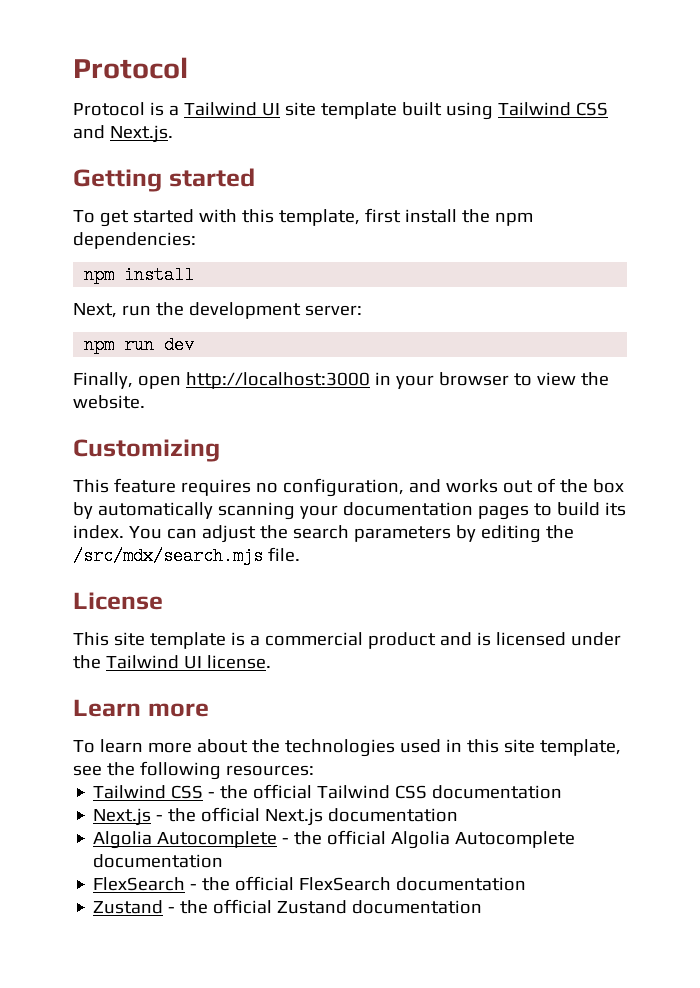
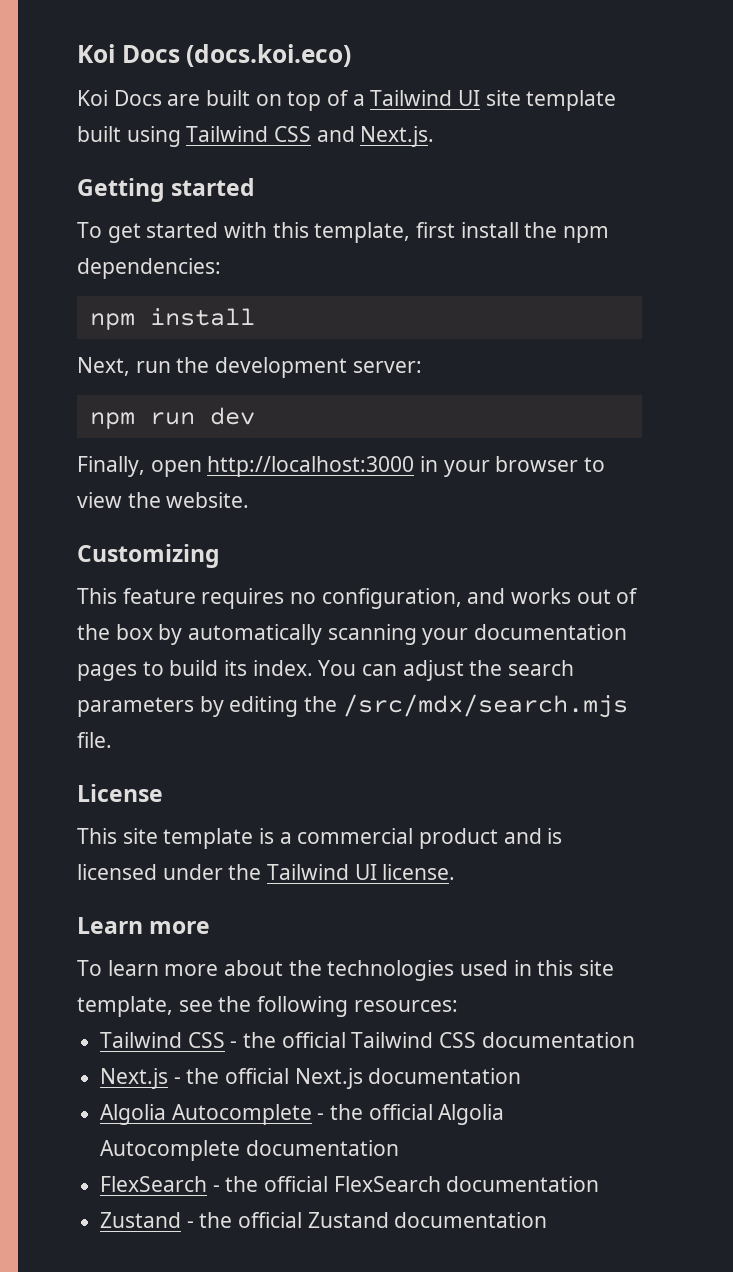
[73,57,188,79] [73,102,164,116] Protocol // Protocol is -> [77,44,352,67] [77,90,350,111] Koi Docs (docs.koi.eco) // Koi Docs are built on top of

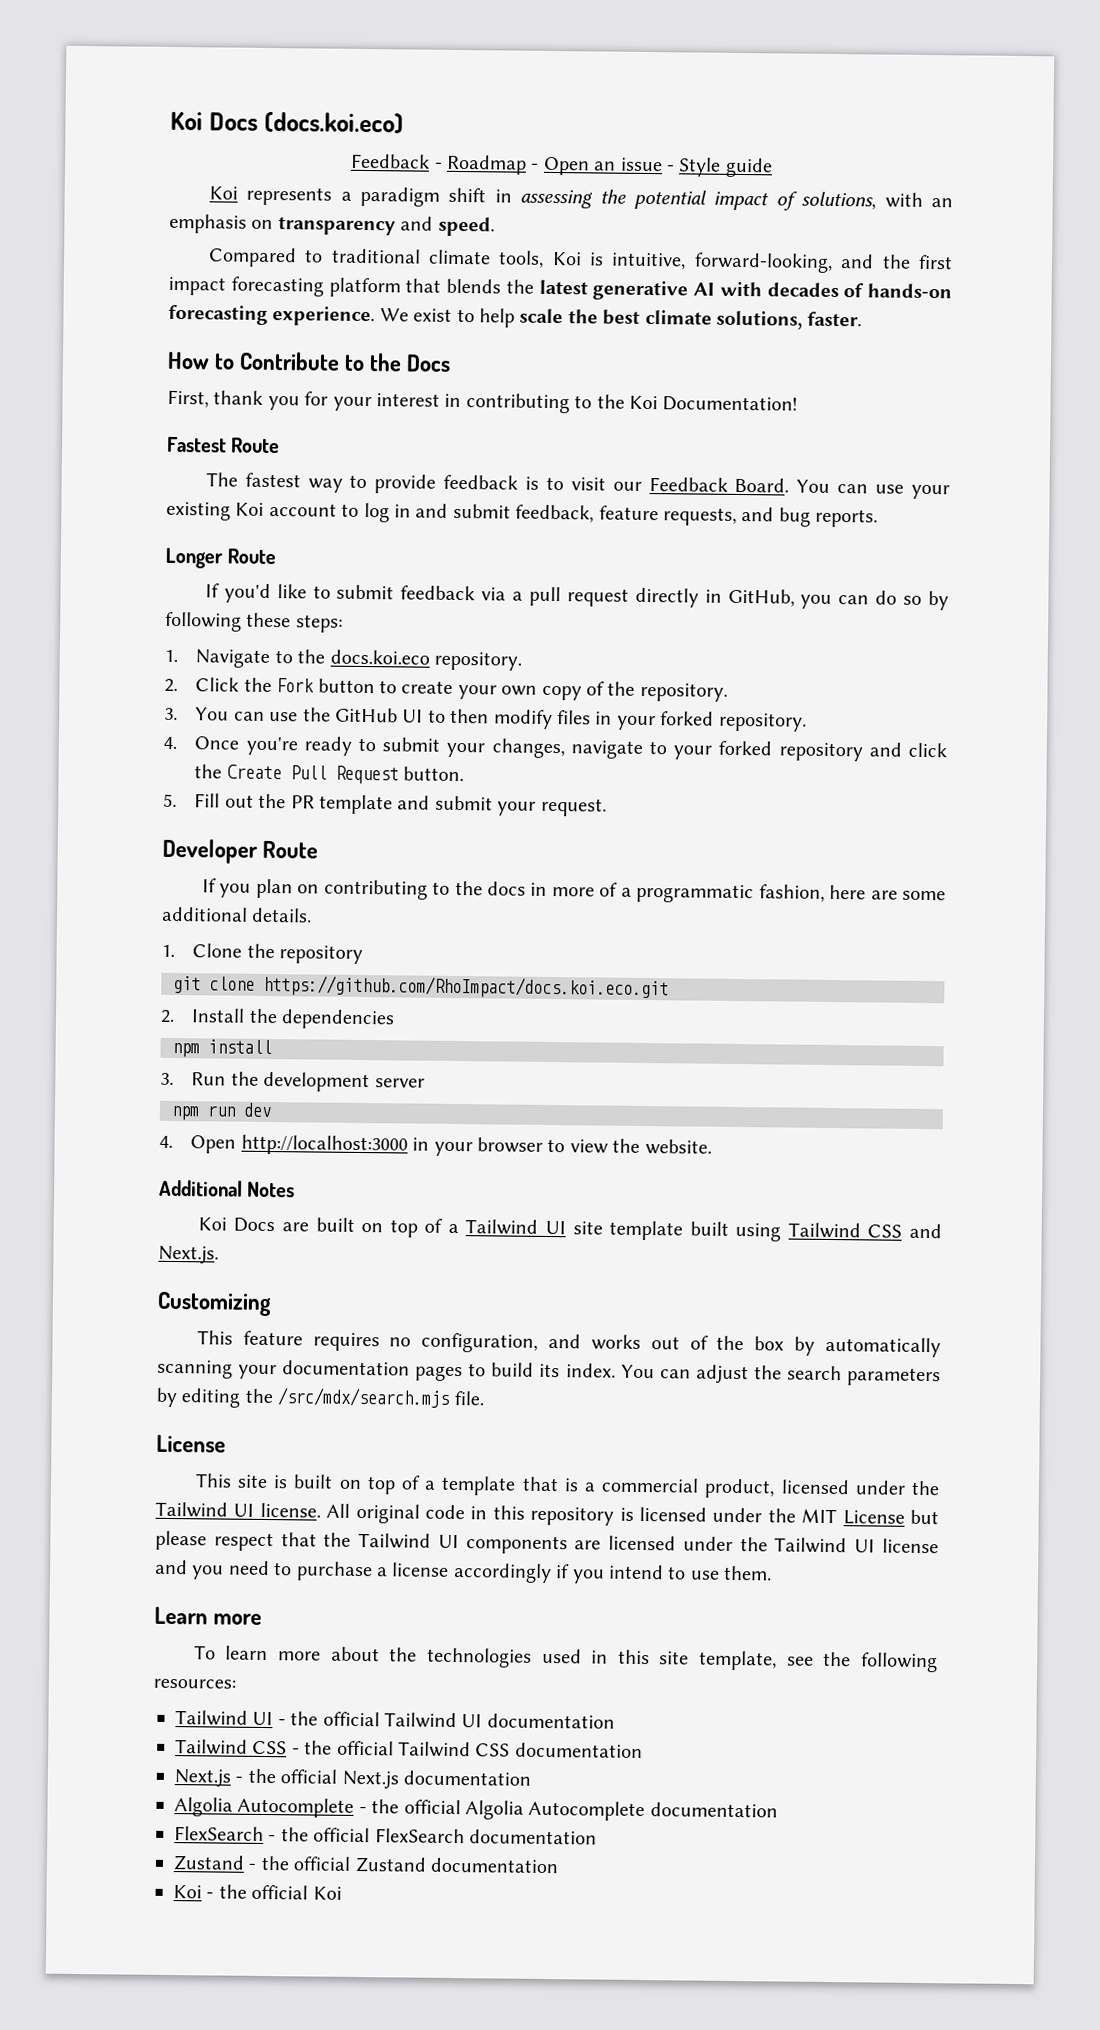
(352, 55) none -> [351,153,773,178] [208,186,953,211] [169,213,495,237] [207,247,954,273] [168,276,952,301] [168,304,863,330] [167,351,452,372] [167,389,799,414] [166,436,281,454] [205,472,951,500] [166,501,879,528] [165,547,277,569] [204,583,949,611] [165,611,343,633] [164,649,523,671] [164,677,728,702] [164,707,807,732] [163,736,947,762] [194,764,465,785] [163,793,607,817] [162,838,319,864] [201,878,946,904] [161,906,313,923] [161,943,364,965] [173,974,669,1000] [160,1008,396,1030] [172,1039,272,1058] [160,1071,425,1093] [171,1102,272,1121] [159,1134,712,1157] [159,1179,296,1198] // Feedback - Roadmap - Open an issue - Style guide // Koi represents a paradigm shift in assessing the potential impact of solutions, with an emphasis on transparency and speed. // Compared to traditional climate tools, Koi is intuitive, forward-looking, and the first impact forecasting platform that blends the latest generative AI with decades of hands-on forecasting experience. We exist to help scale the best climate solutions, faster. // How to Contribute to the Docs // First, thank you for your interest in contributing to the Koi Documentation! // Fastest Route // The fastest way to provide feedback is to visit our Feedback Board. You can use your existing Koi account to log in and submit feedback, feature requests, and bug reports. // Longer Route // If you'd like to submit feedback via a pull request directly in GitHub, you can do so by following these steps: // 1. Navigate to the docs.koi.eco repository. // 2. Click the Fork button to create your own copy of the repository. // 3. You can use the GitHub UI to then modify files in your forked repository. // 4. Once you're ready to submit your changes, navigate to your forked repository and click the Create Pull Request button. // 5. Fill out the PR template and submit your request. // Developer Route // If you plan on contributing to the docs in more of a programmatic fashion, here are some additional details. // 1. Clone the repository // git clone https://github.com/RhoImpact/docs.koi.eco.git // 2. Install the dependencies // npm install // 3. Run the development server // npm run dev // 4. Open http://localhost:3000 in your browser to view the website. // Additional Notes
[77,178,256,202] [77,222,610,243] [77,258,221,279] [89,308,255,330] [77,357,422,378] [89,407,255,429] [77,456,606,477] [77,492,250,508] // Getting started // To get started with this template, first install the npm dependencies: // npm install // Next, run the development server: // npm run dev // Finally, open http://localhost:3000 in your browser to view the website. -> (219, 1255) none
[163,828,563,849] template is a commercial product and is -> [273,1474,776,1499] is built on top of a template that is a commercial product,
(456, 872) none -> [326,1503,939,1526] [155,1530,939,1555] [155,1559,773,1584] All original code in this repository is licensed under the MIT License but please respect that the Tailwind UI components are licensed under the Tailwind UI license and you need to purchase a license accordingly if you intend to use them.
(458, 1006) none -> [175,1710,615,1729] // Tailwind UI - the official Tailwind UI documentation
(548, 1220) none -> [173,1884,342,1900] // Koi - the official Koi

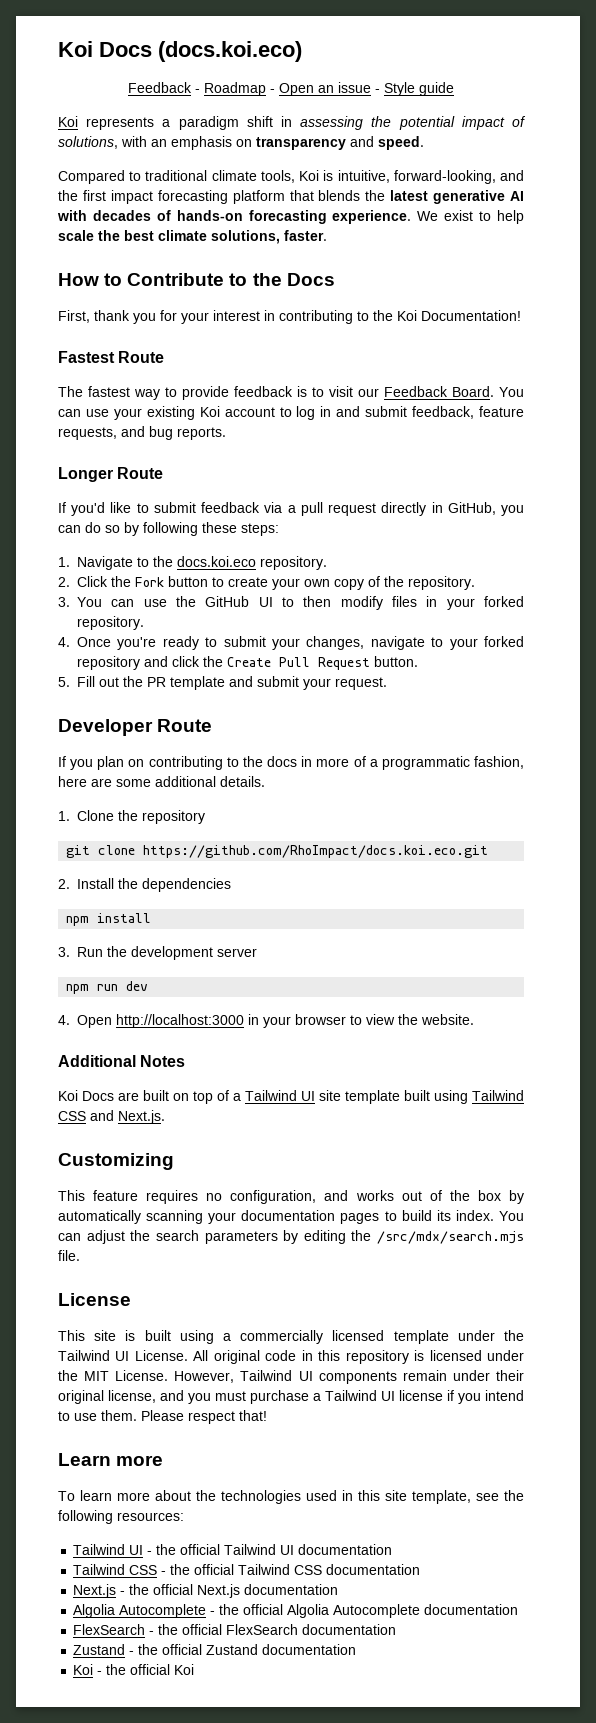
[338,1475,941,1499] [155,1501,321,1518] on top of a template that is a commercial product, licensed under the Tailwind UI license. -> [179,1330,524,1344] [58,1350,188,1361] using a commercially licensed template under the Tailwind UI License.
[842,1509,939,1525] [155,1530,939,1555] [155,1559,552,1584] License but please respect that the Tailwind UI components are licensed under the Tailwind UI license and you need to purchase a license accordingly -> [115,1370,524,1384] [58,1390,443,1404] License. However, Tailwind UI components remain under their original license, and you must purchase a Tailwind UI license
(773, 1573) none -> [141,1410,267,1424] Please respect that!

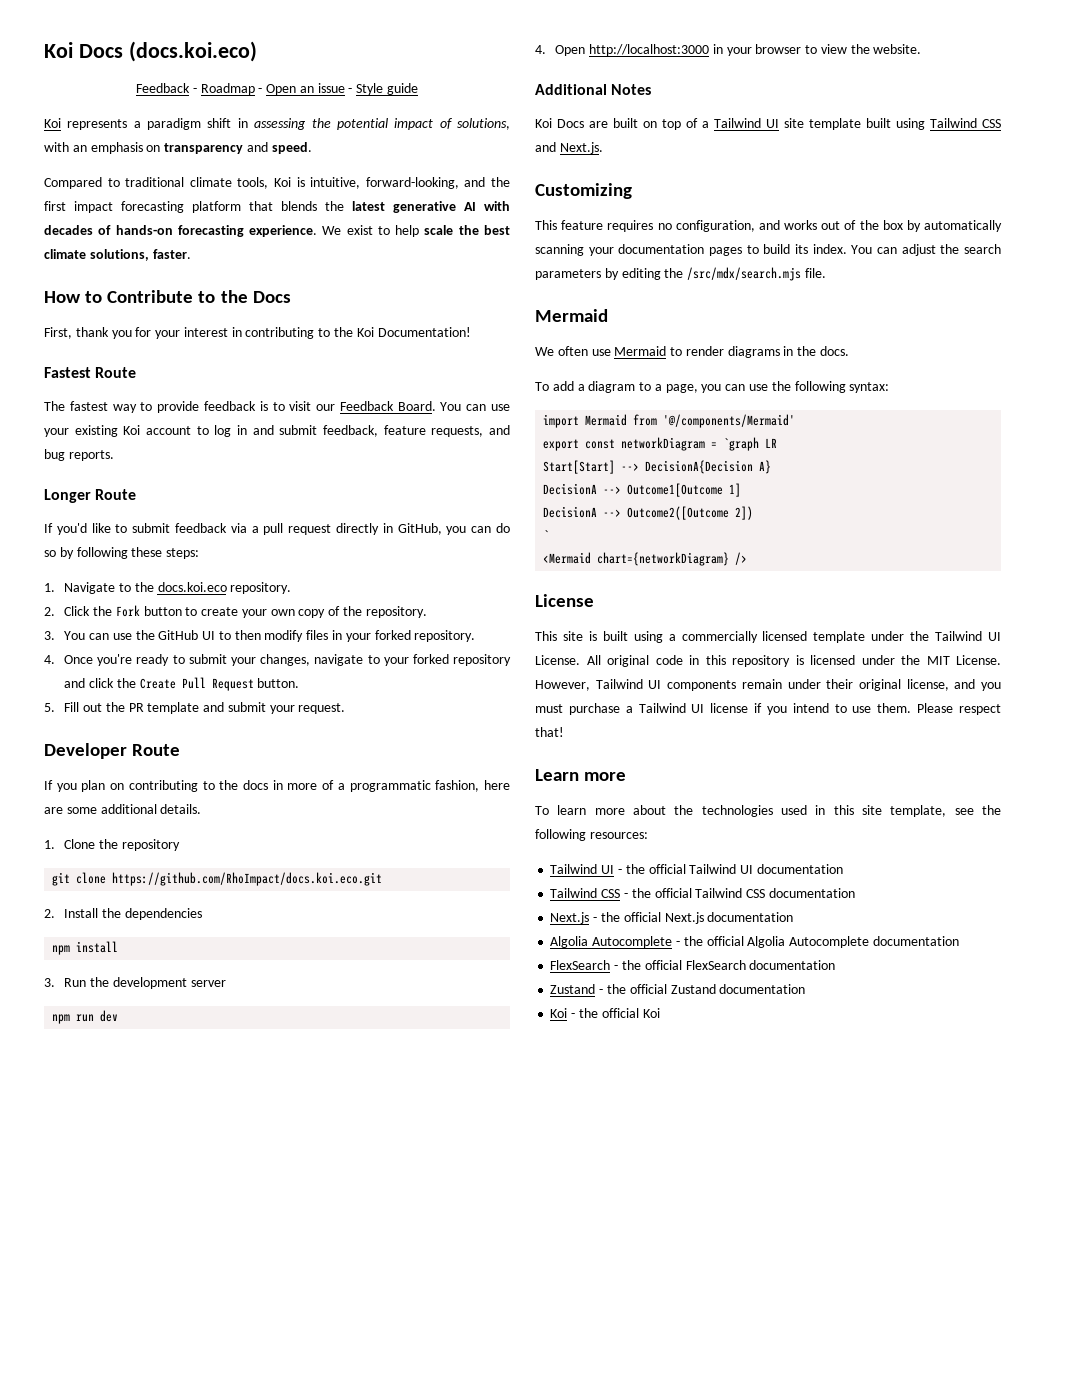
(80, 1255) none -> [535,309,608,322] [535,346,850,358] [535,381,890,393] [543,414,796,428] [543,437,778,451] [543,460,772,474] [543,483,742,497] [543,506,754,520] [543,530,550,540] [543,552,748,566] // Mermaid // We often use Mermaid to render diagrams in the docs. // To add a diagram to a page, you can use the following syntax: // import Mermaid from '@/components/Mermaid' // export const networkDiagram = `graph LR // Start[Start] --> DecisionA{Decision A} // DecisionA --> Outcome1[Outcome 1] // DecisionA --> Outcome2([Outcome 2]) // ` // <Mermaid chart={networkDiagram} />

